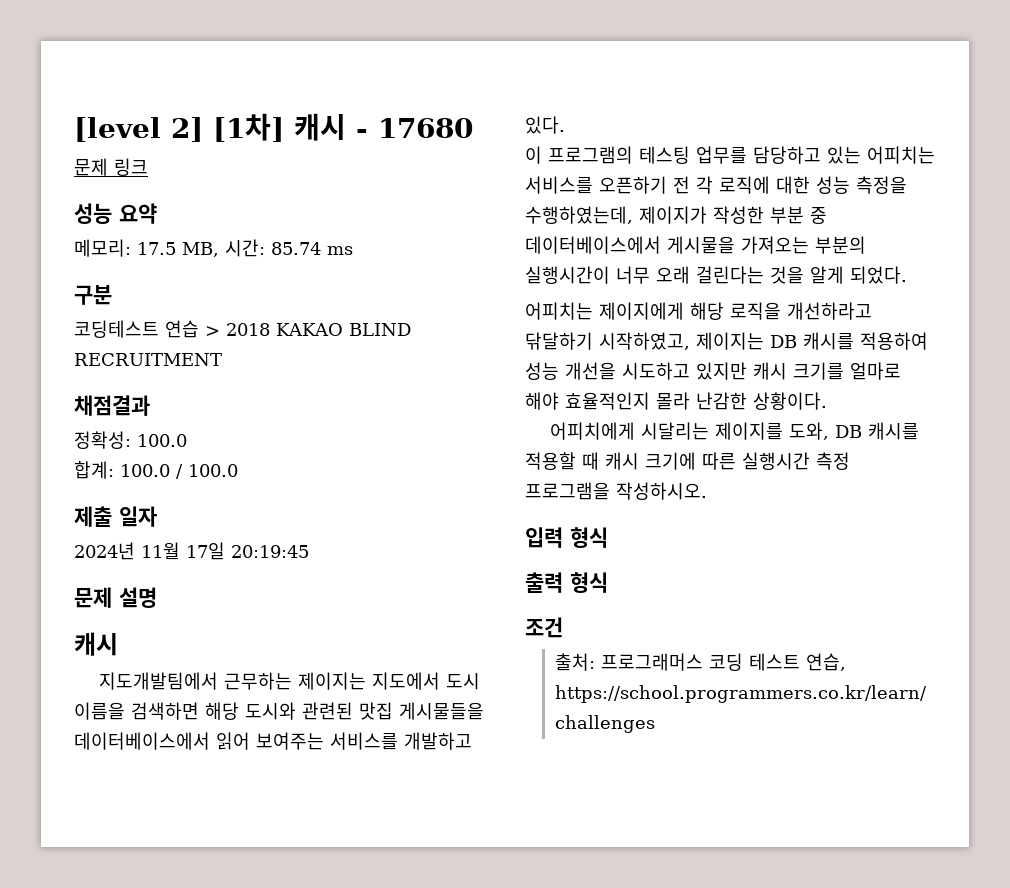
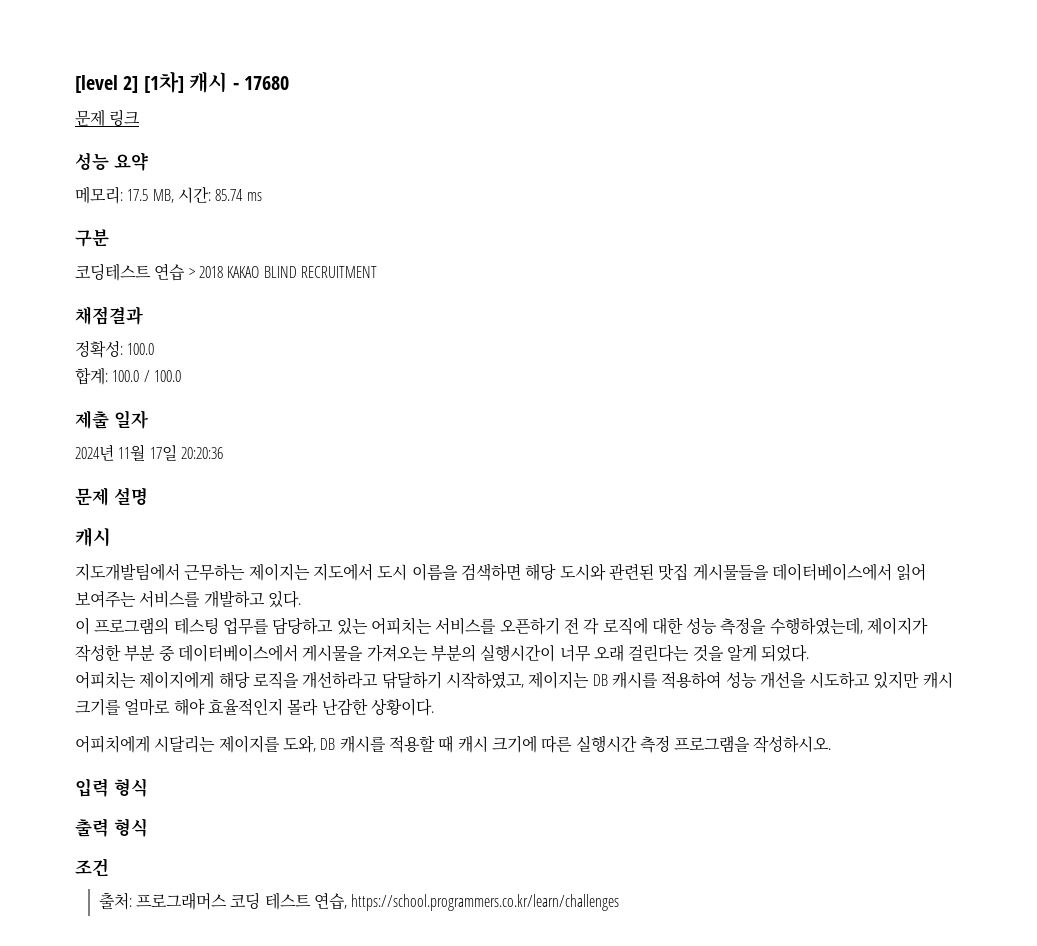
[231,545,309,558] 20:19:45 -> [180,447,223,459] 20:20:36

